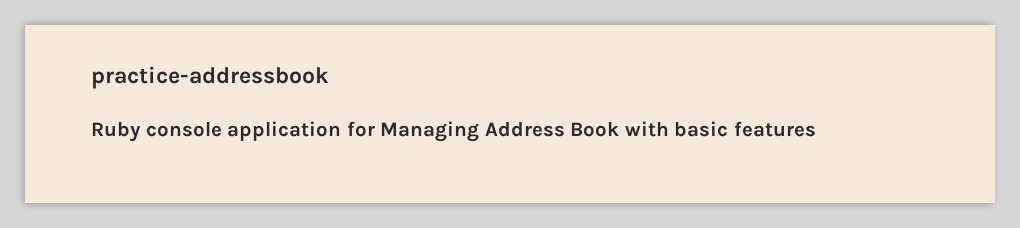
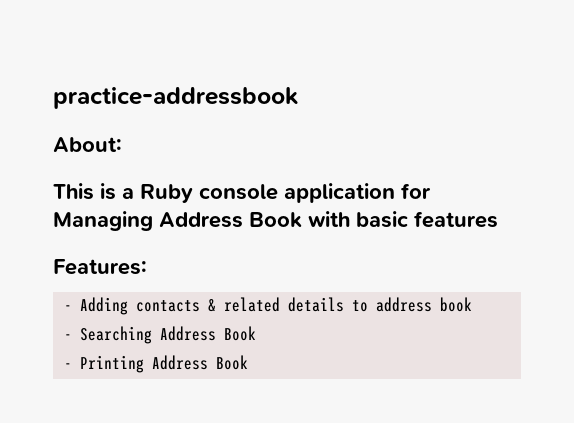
(329, 77) none -> [53,137,122,152] [53,183,134,200] About: // This is a
(816, 129) none -> [53,259,147,275] [63,297,472,315] [63,326,256,344] [63,355,248,373] // Features: // - Adding contacts & related details to address book // - Searching Address Book // - Printing Address Book

